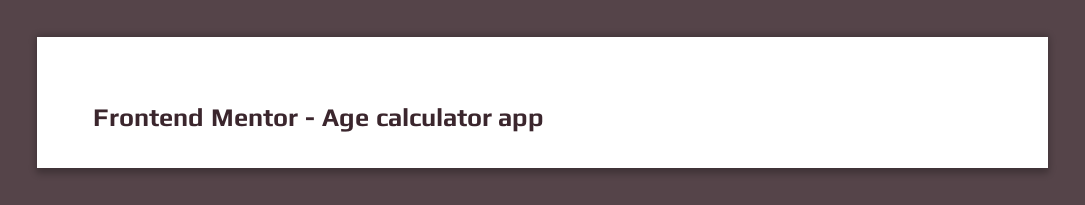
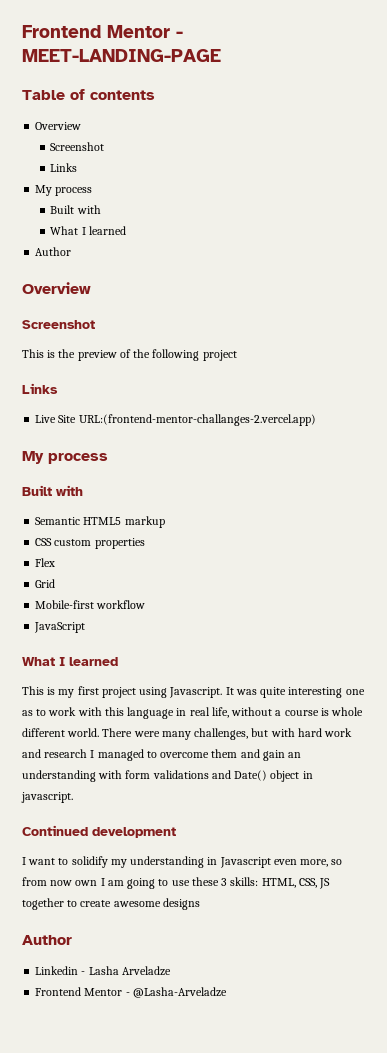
[93,108,545,132] Frontend Mentor - Age calculator app -> [22,25,183,38] [22,49,221,62] [22,89,155,100] [35,122,82,130] [50,142,105,151] [50,163,78,172] [35,185,93,196] [50,205,101,214] [50,226,126,235] [35,247,72,256] [22,282,91,294] [22,320,95,329] [22,349,237,361] [22,383,58,394] [35,414,316,426] [22,451,108,464] [22,485,83,496] [35,516,165,528] [35,538,145,549] [35,558,56,567] [35,579,56,588] [35,600,146,609] [34,622,86,633] [22,657,118,666] [22,686,365,698] [22,707,364,719] [22,728,353,740] [22,749,302,761] [22,770,313,782] [21,792,73,803] [22,825,176,838] [22,856,343,868] [22,877,331,889] [22,898,200,910] [22,935,72,945] [35,966,171,976] [35,987,227,998] Frontend Mentor - MEET-LANDING-PAGE // Table of contents // Overview // Screenshot // Links // My process // Built with // What I learned // Author // Overview // Screenshot // This is the preview of the following project // Links // Live Site URL:(frontend-mentor-challanges-2.vercel.app) // My process // Built with // Semantic HTML5 markup // CSS custom properties // Flex // Grid // Mobile-first workflow // JavaScript // What I learned // This is my first project using Javascript. It was quite interesting one as to work with this language in real life, without a course is whole different world. There were many challenges, but with hard work and research I managed to overcome them and gain an understanding with form validations and Date() object in javascript. // Continued development // I want to solidify my understanding in Javascript even more, so from now own I am going to use these 3 skills: HTML, CSS, JS together to create awesome designs // Author // Linkedin - Lasha Arveladze // Frontend Mentor - @Lasha-Arveladze

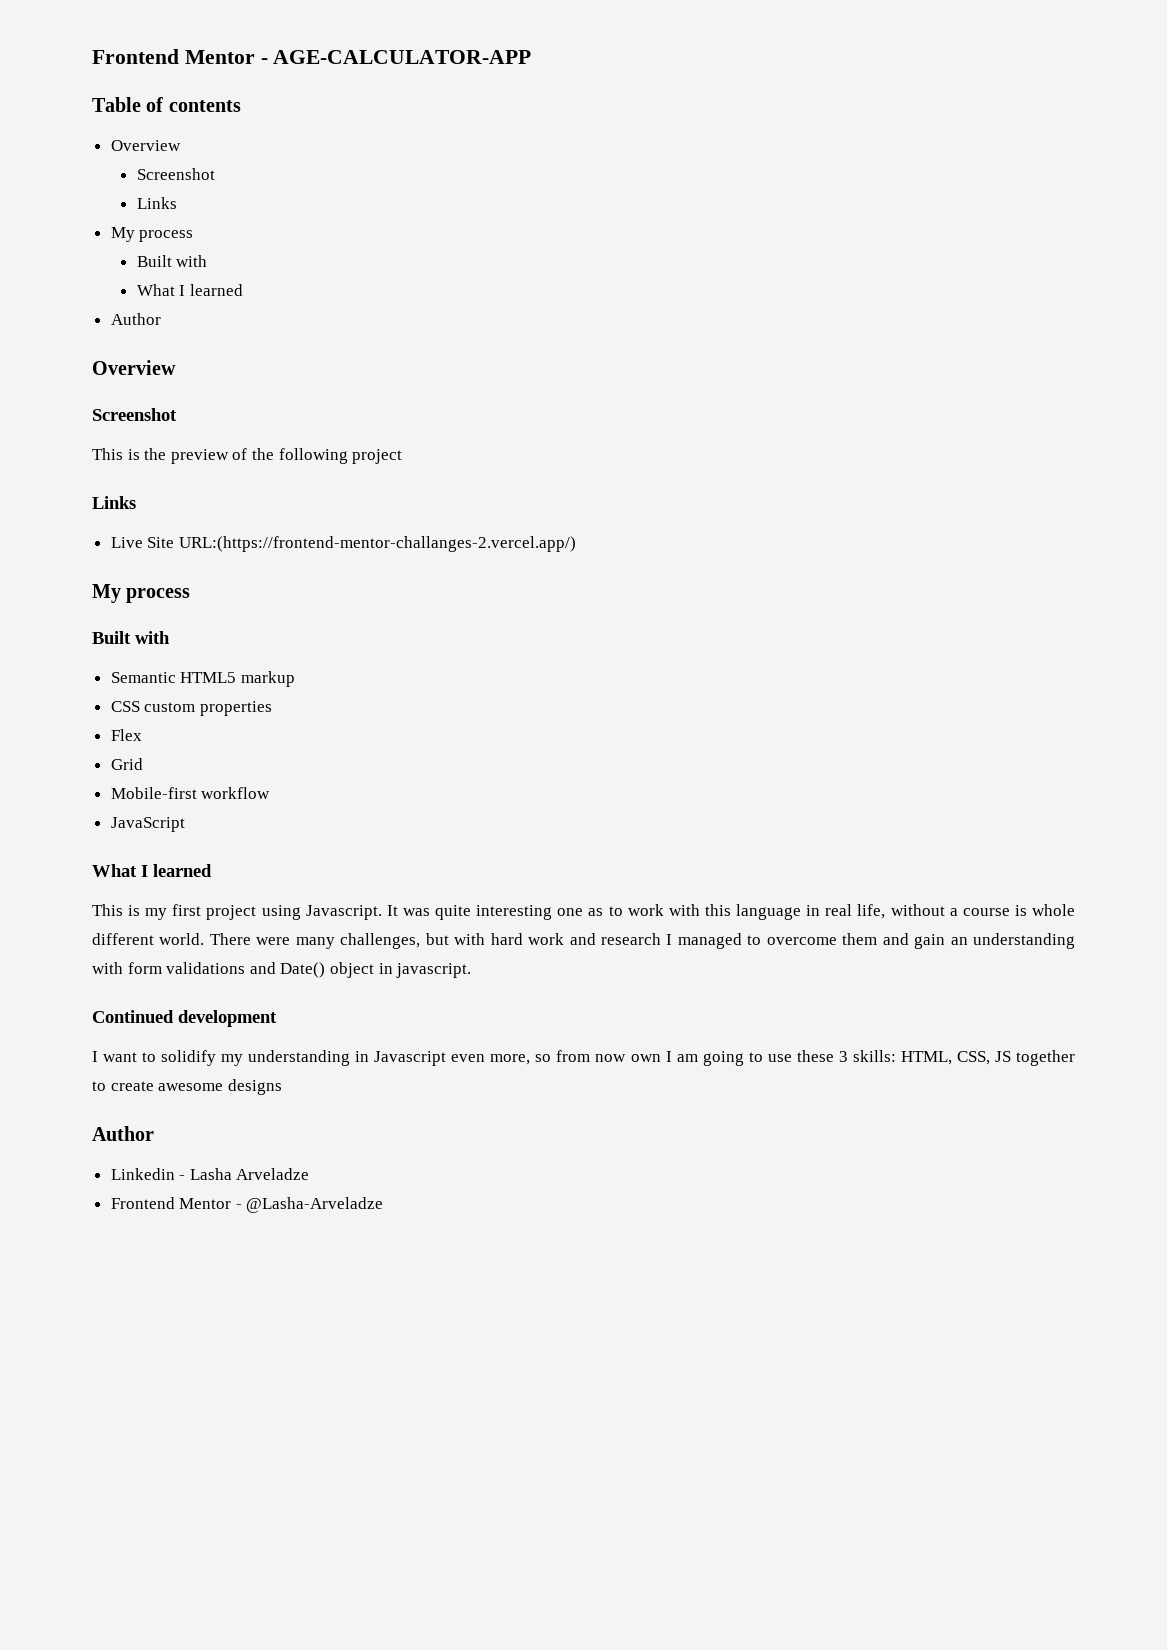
[22,25,183,38] [22,49,221,62] Frontend Mentor - MEET-LANDING-PAGE -> [92,49,532,64] Frontend Mentor - AGE-CALCULATOR-APP
[78,414,316,426] URL:(frontend-mentor-challanges-2.vercel.app) -> [178,536,576,552] URL:(https://frontend-mentor-challanges-2.vercel.app/)

